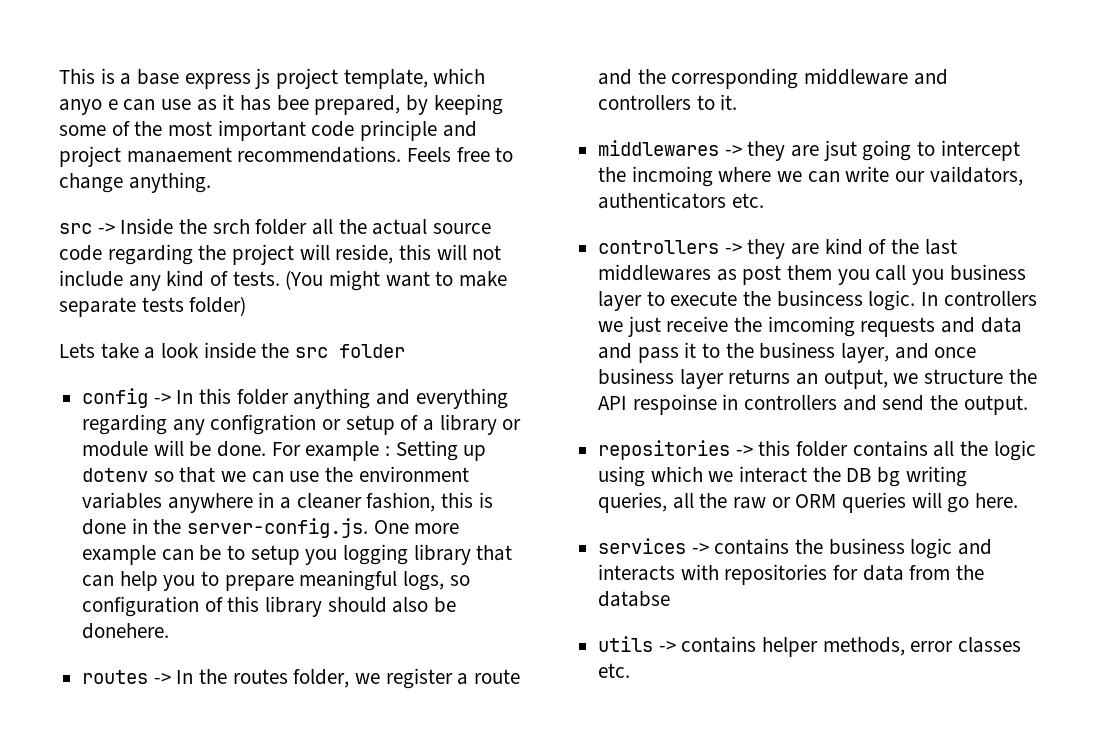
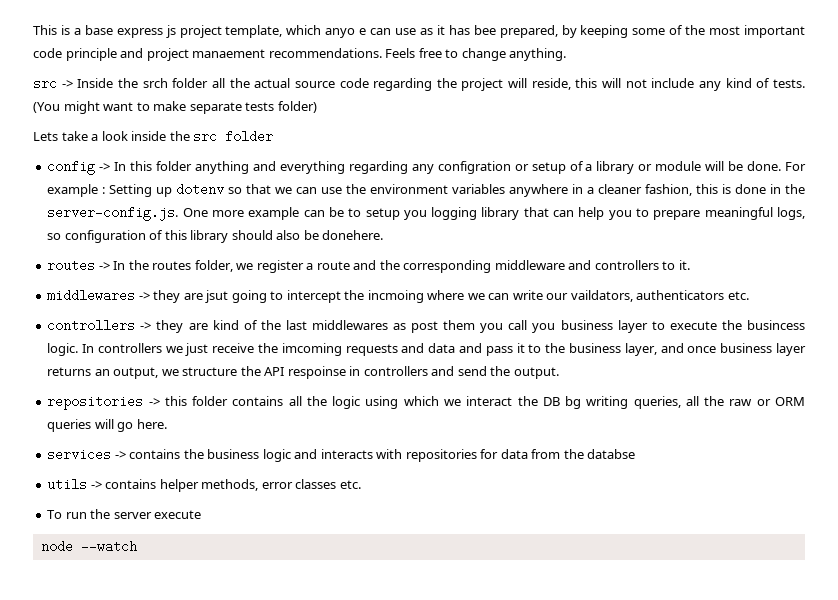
(631, 670) none -> [47,509,202,519] [40,540,137,553] // To run the server execute // node --watch

